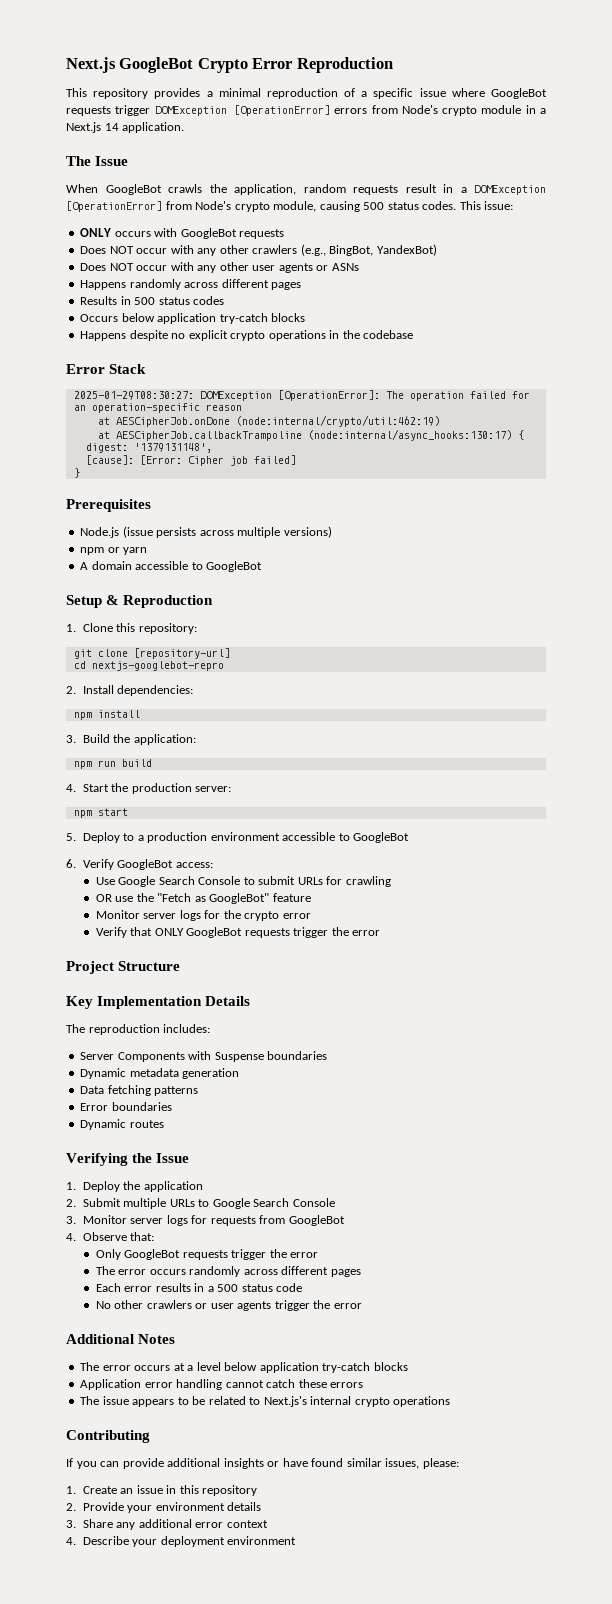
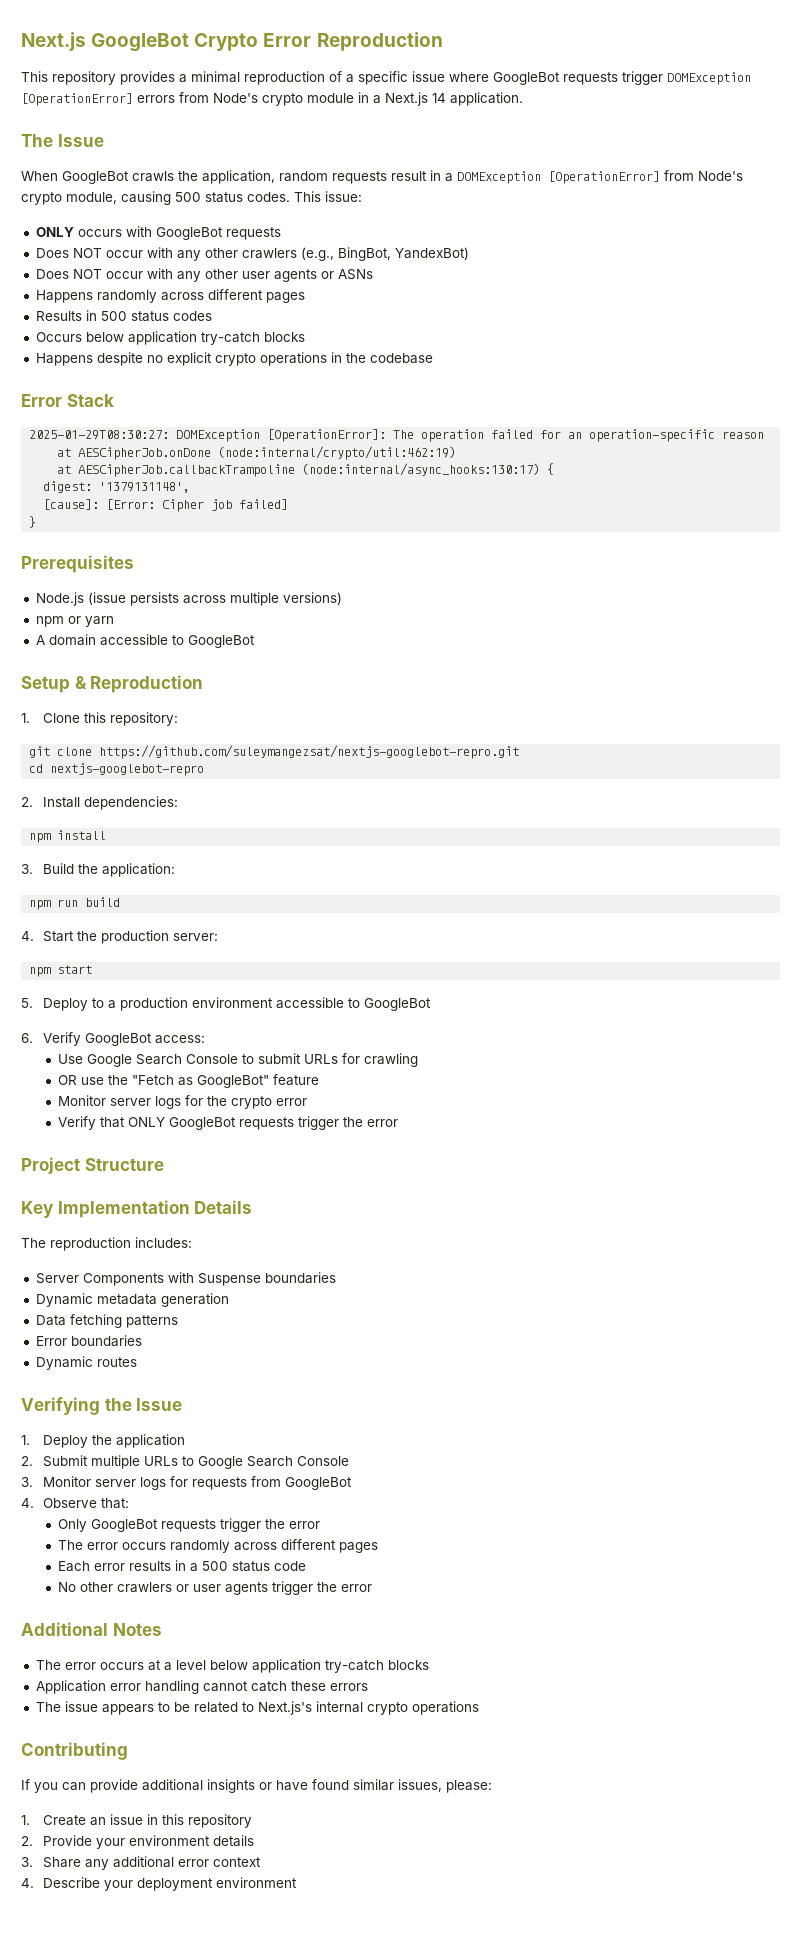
[133,648,230,659] [repository-url] -> [99,745,520,759] https://github.com/suleymangezsat/nextjs-googlebot-repro.git

